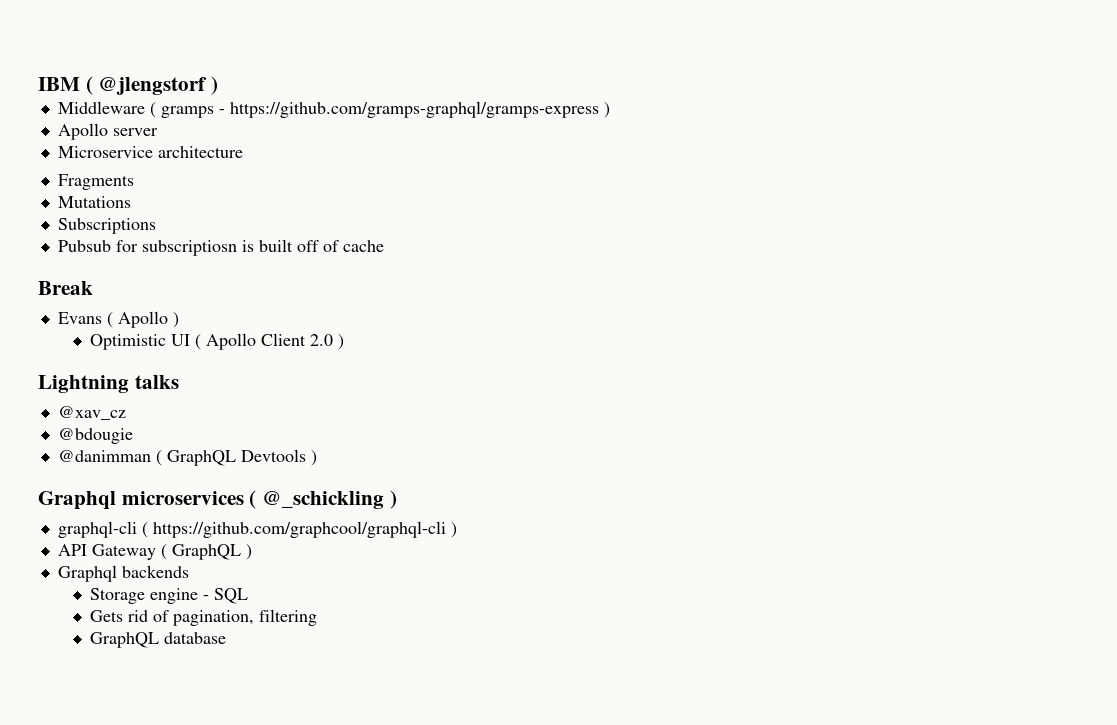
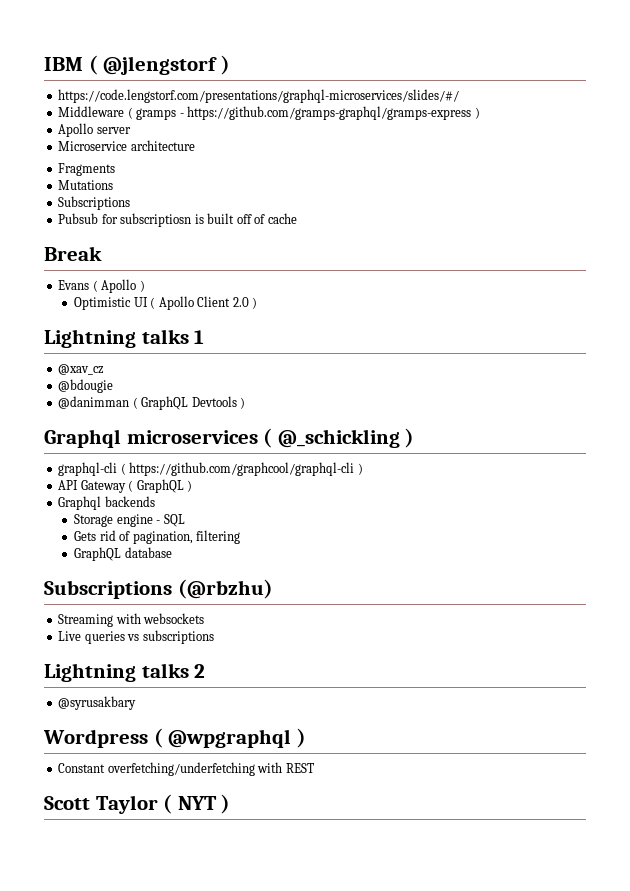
(219, 85) none -> [58,89,460,103] // https://code.lengstorf.com/presentations/graphql-microservices/slides/#/
(179, 382) none -> [194,330,205,344] 1
(227, 638) none -> [44,579,273,599] [58,613,205,627] [58,630,214,644] [44,663,206,682] [58,696,137,710] [43,728,306,748] [58,762,314,776] [44,794,231,814] // Subscriptions (@rbzhu) // Streaming with websockets // Live queries vs subscriptions // Lightning talks 2 // @syrusakbary // Wordpress ( @wpgraphql ) // Constant overfetching/underfetching with REST // Scott Taylor ( NYT )

